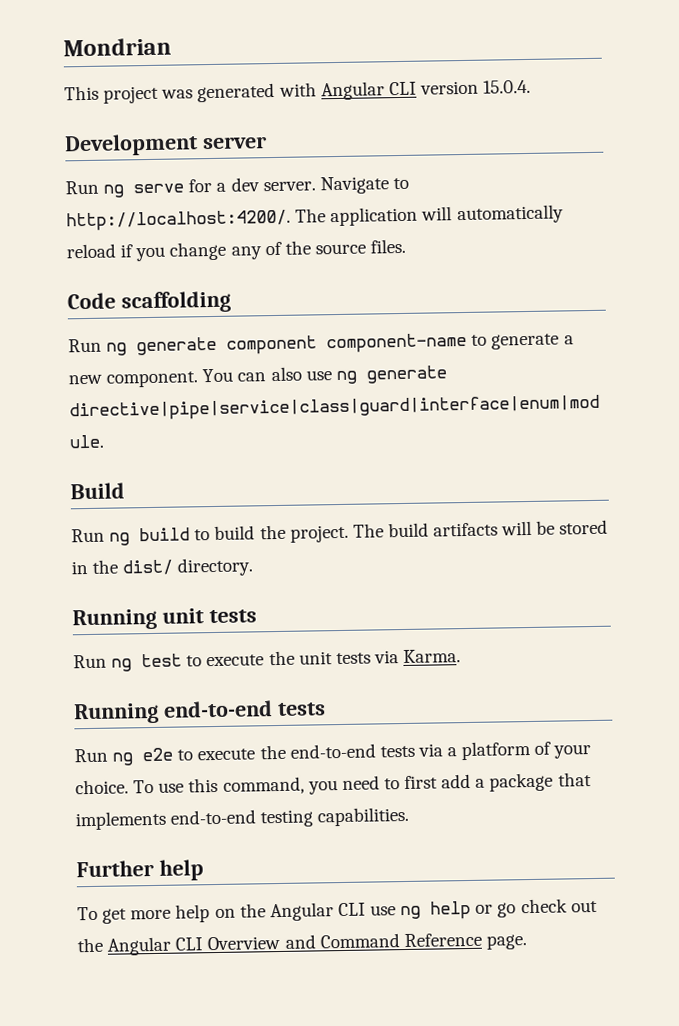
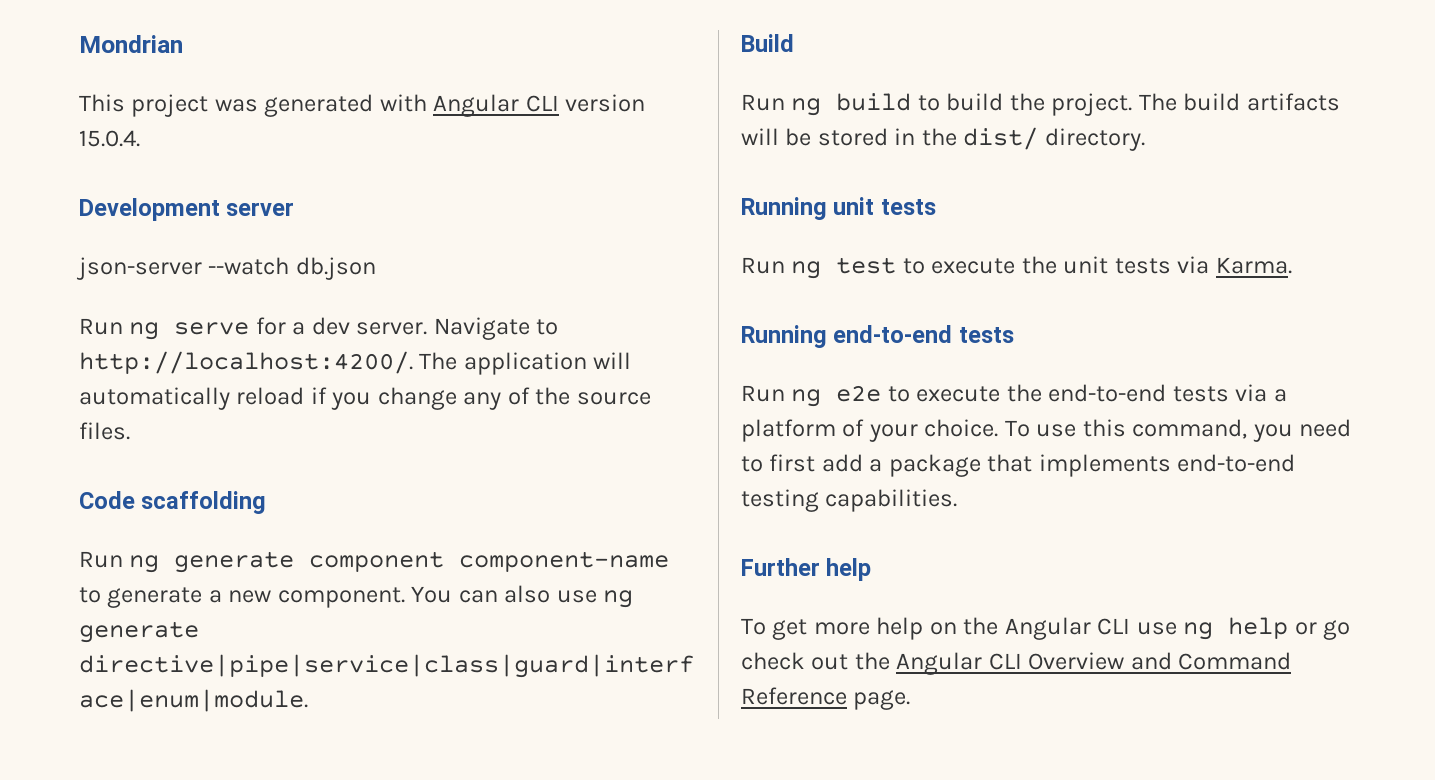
(267, 143) none -> [76,257,376,280] // json-server --watch db.json

